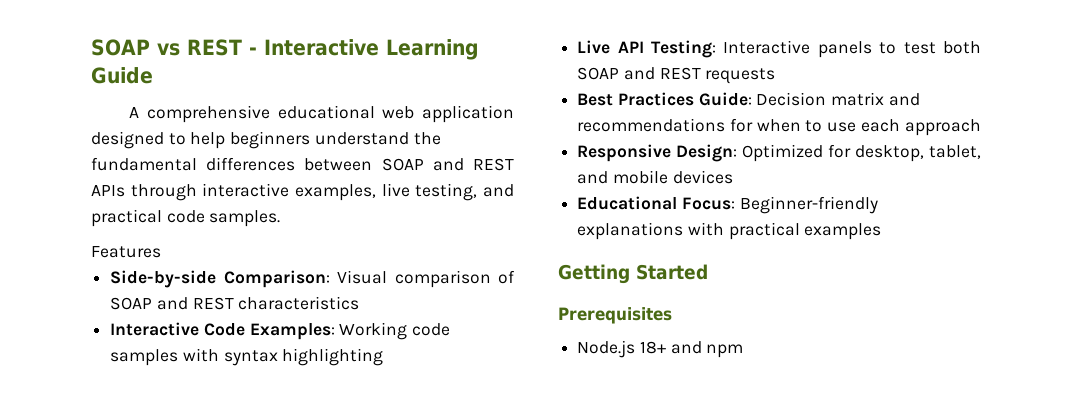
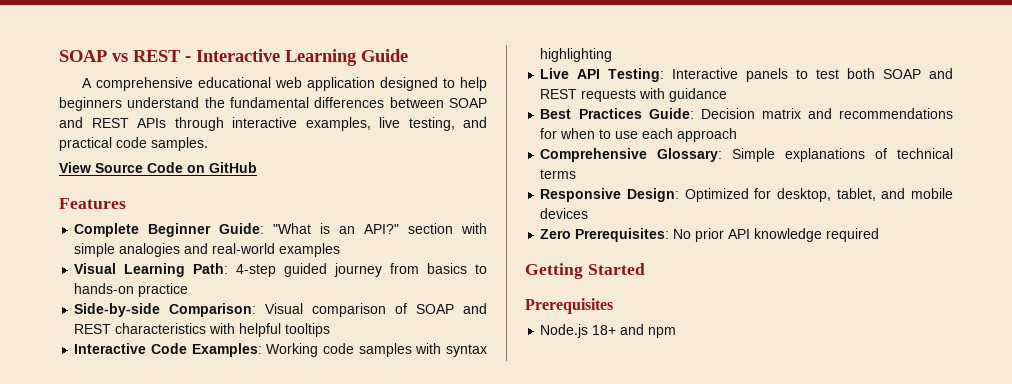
[91,246,161,258] Features -> [59,162,257,173] [59,198,126,209] [74,223,487,237] [74,243,341,257] [74,263,487,277] [74,283,189,297] View Source Code on GitHub // Features // Complete Beginner Guide: "What is an API?" section with simple analogies and real-world examples // Visual Learning Path: 4-step guided journey from basics to hands-on practice
(360, 303) none -> [209,323,331,337] with helpful tooltips
(776, 76) none -> [639,88,728,102] with guidance
(981, 127) none -> [540,148,953,162] [540,169,577,179] // Comprehensive Glossary: Simple explanations of technical terms
[577,196,878,214] [577,222,882,240] Educational Focus: Beginner-friendly explanations with practical examples -> [540,228,880,242] Zero Prerequisites: No prior API knowledge required

